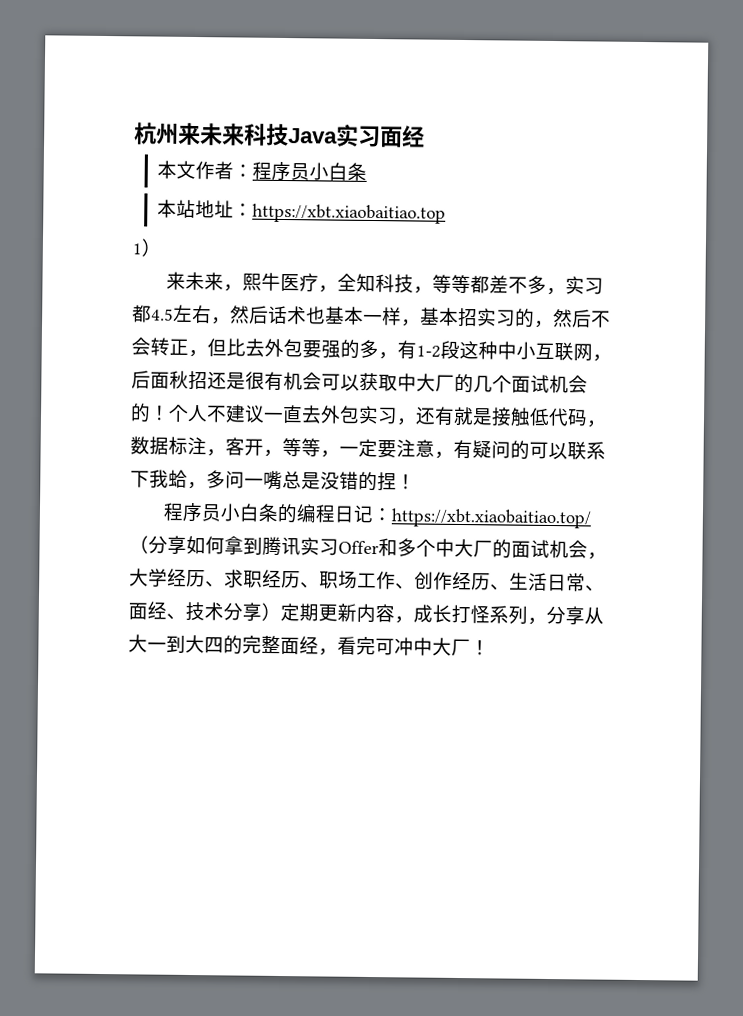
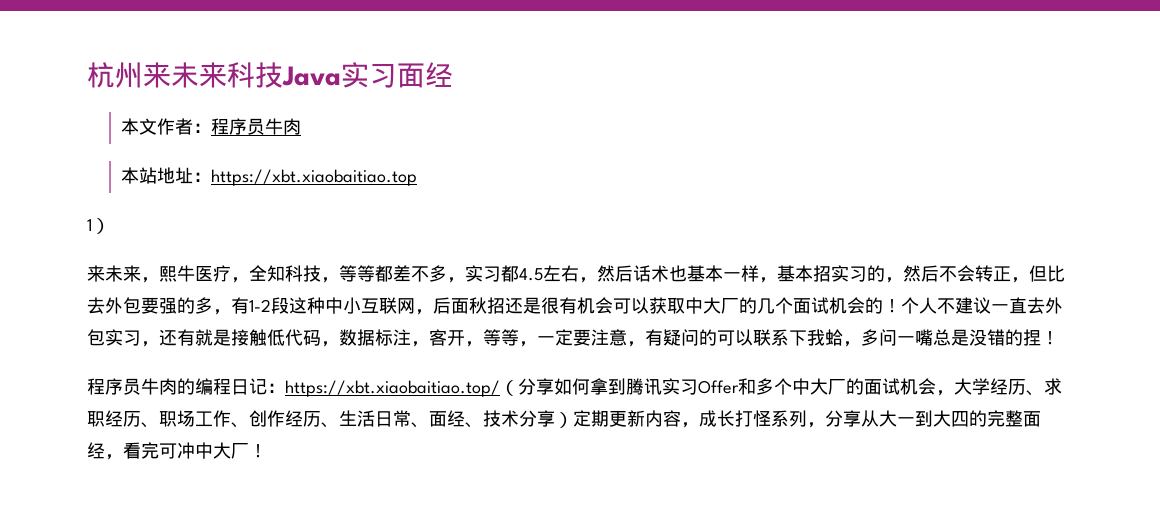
[308,162,367,181] 小白条 -> [265,118,302,135] 牛肉
[220,503,280,522] 小白条 -> [141,378,177,395] 牛肉

